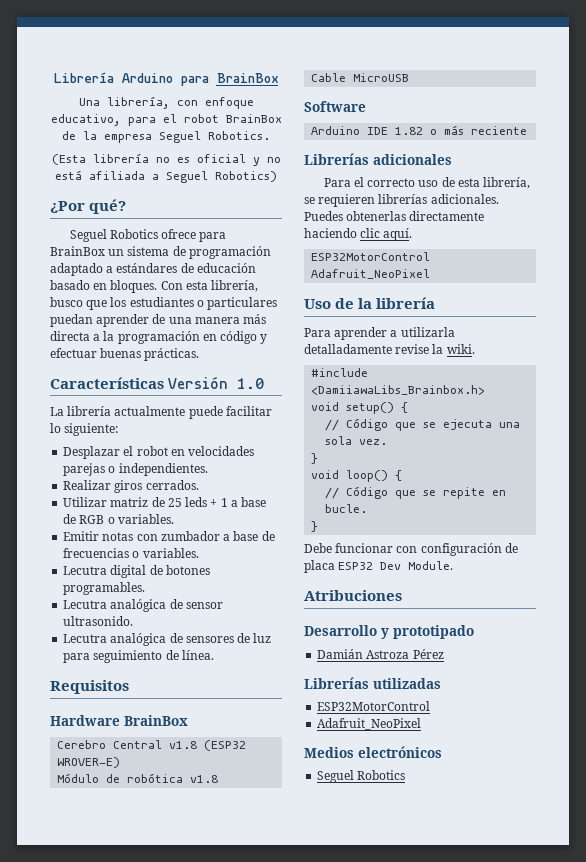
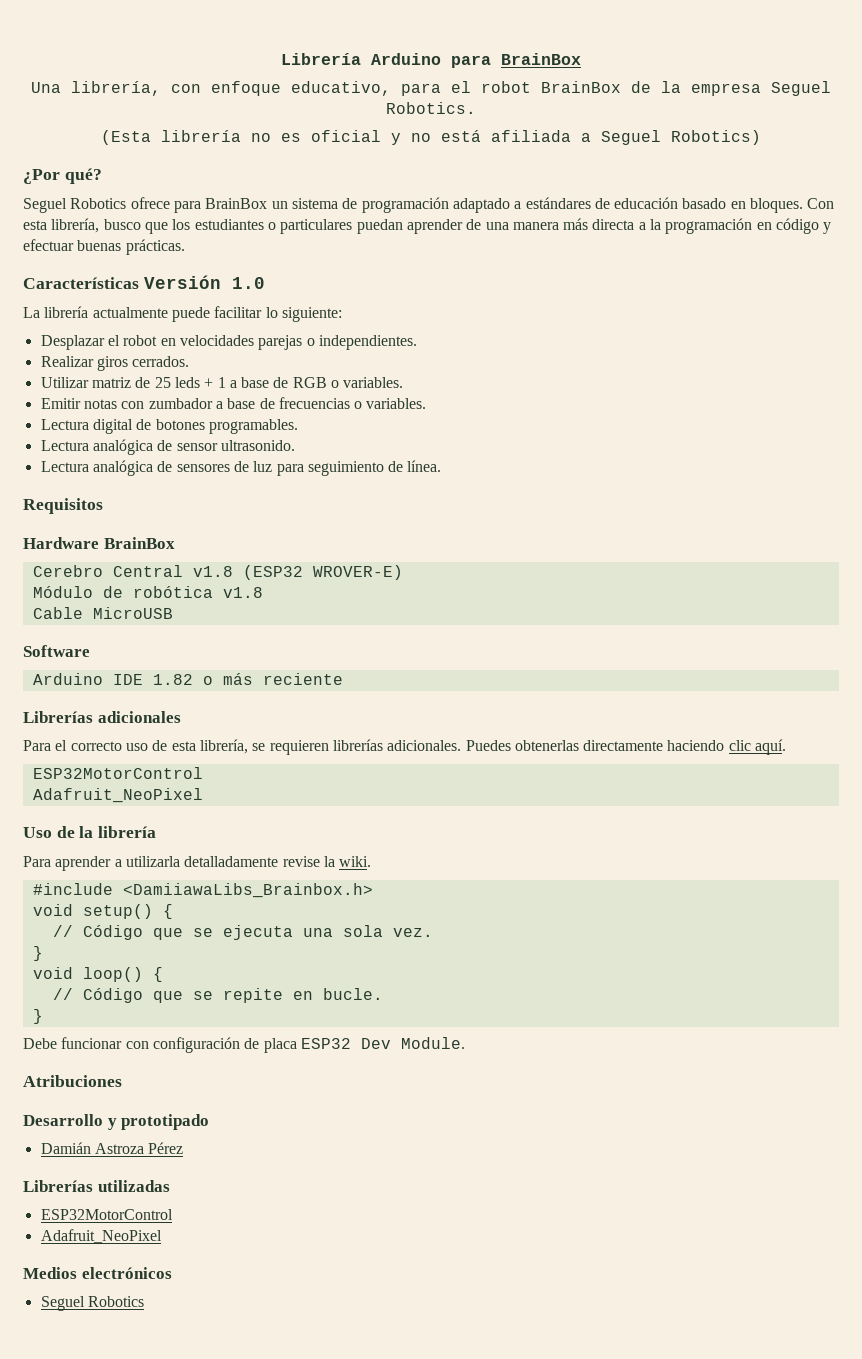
[63,566,108,575] Lecutra -> [40,419,89,430] Lectura
[63,600,108,609] Lecutra -> [40,440,89,451] Lectura
[63,634,108,643] Lecutra -> [40,461,89,472] Lectura

